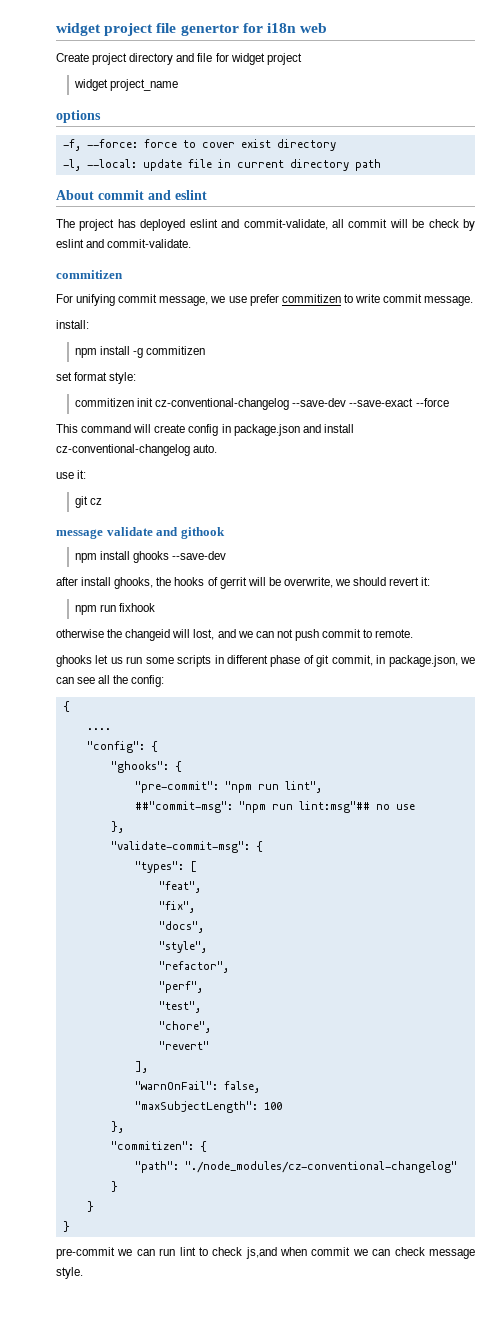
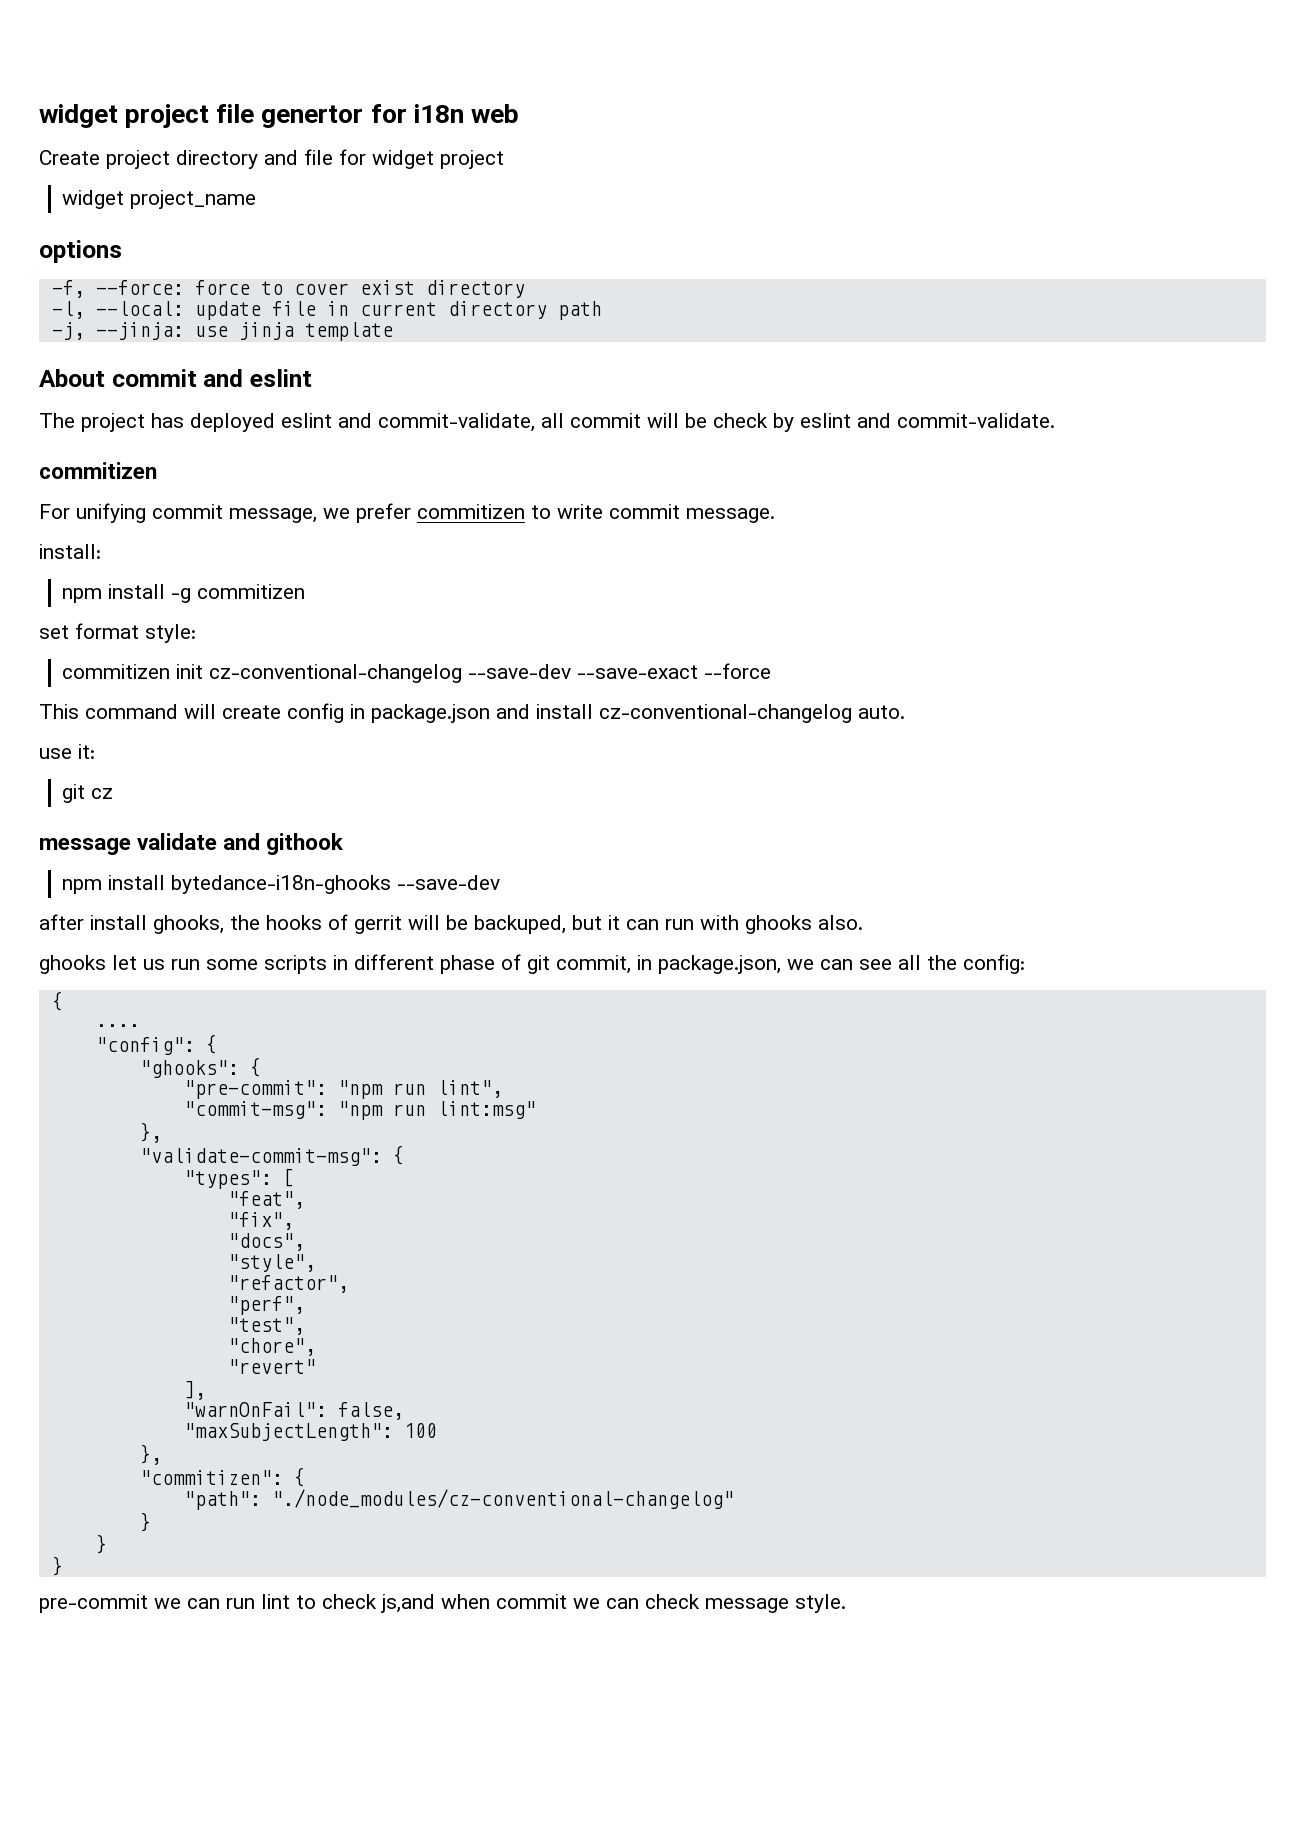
(381, 165) none -> [51,322,393,341] // -j, --jinja: use jinja template
[228,296,247,303] use -> (350, 513) none
[133,551,170,563] ghooks -> [171,875,392,894] bytedance-i18n-ghooks
[283,577,431,588] [74,603,156,615] [56,629,414,641] overwrite, we should revert it: // npm run fixhook // otherwise the changeid will lost, and we can not push commit to remote. -> [474,915,863,934] backuped, but it can run with ghooks also.
[134,801,415,813] ##"commit-msg": "npm run lint:msg"## no use -> [183,1101,536,1120] "commit-msg": "npm run lint:msg"

